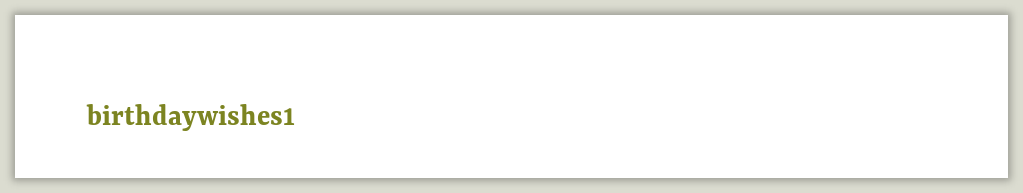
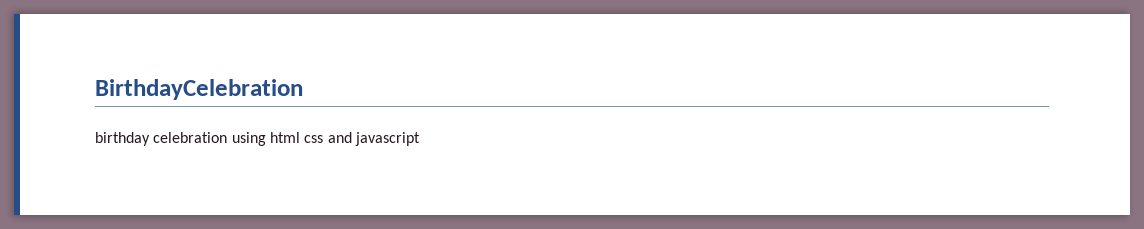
[86,104,295,131] birthdaywishes1 -> [95,79,303,100] [95,132,420,146] BirthdayCelebration // birthday celebration using html css and javascript

